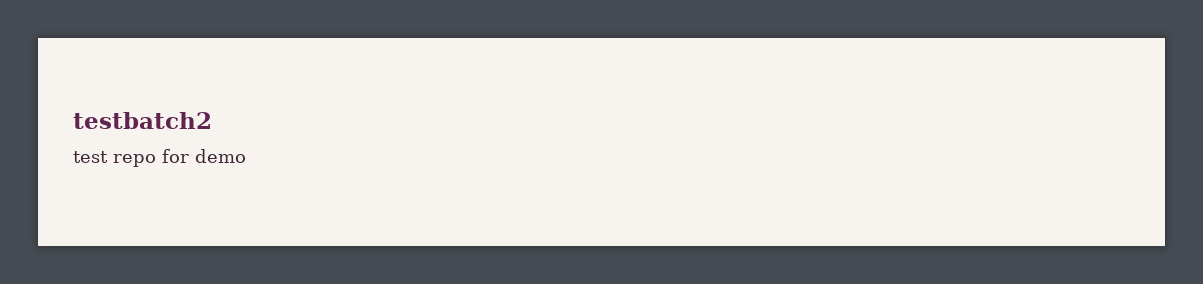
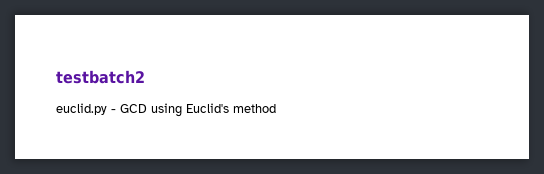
[73,149,246,167] test repo for demo -> [56,103,276,117] euclid.py - GCD using Euclid's method

